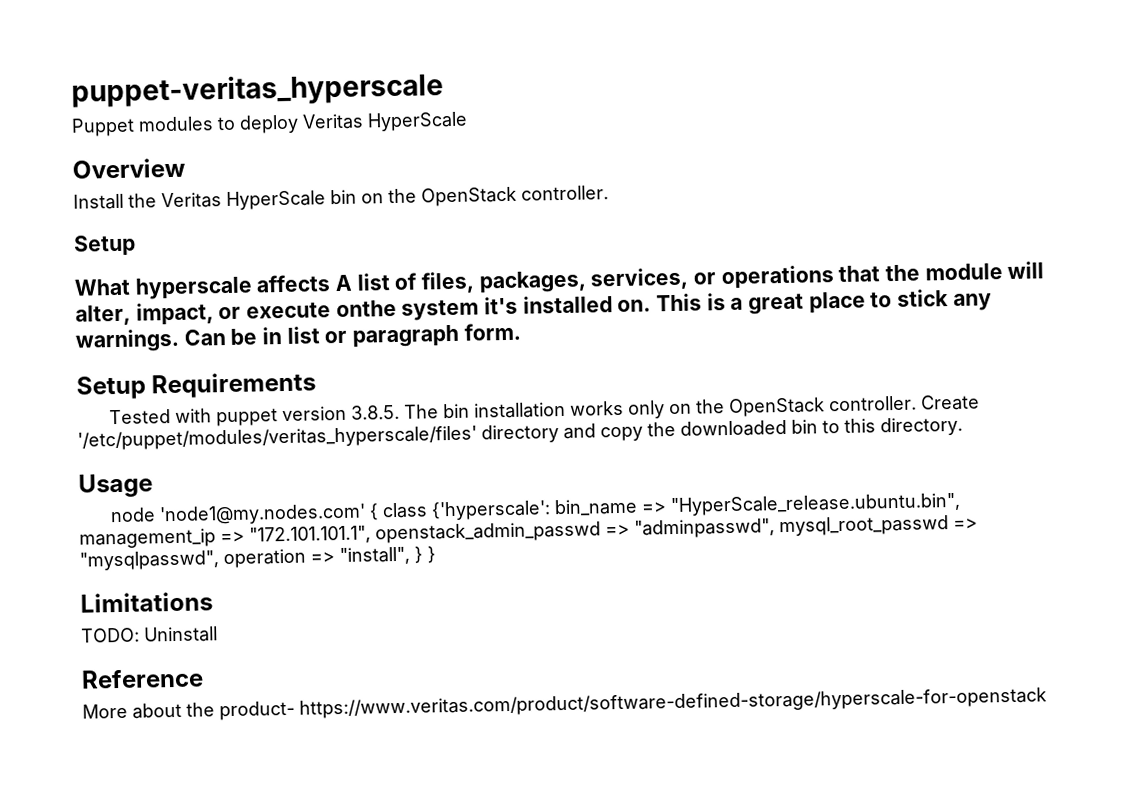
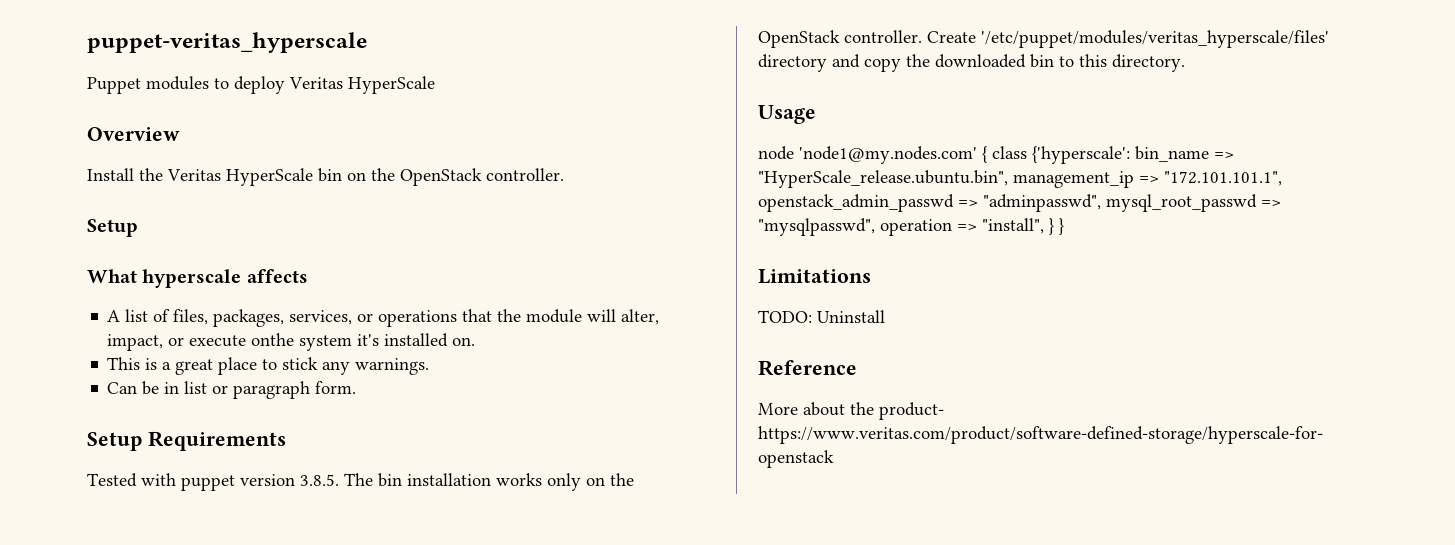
(331, 283) none -> (308, 276) //
(652, 305) none -> (476, 341) //
(180, 340) none -> (430, 366) //

